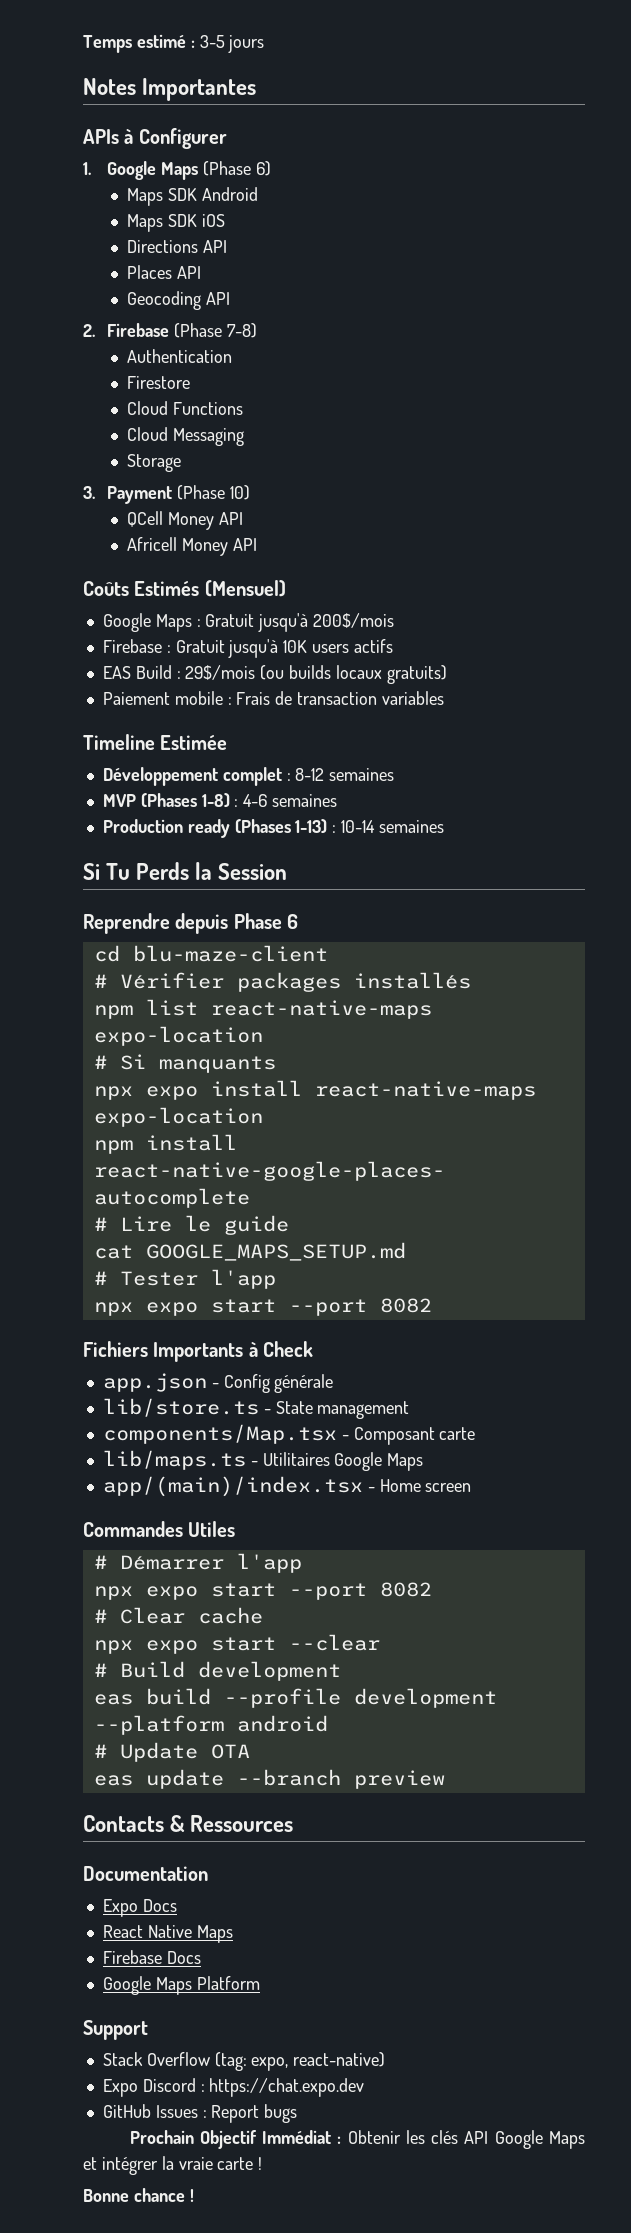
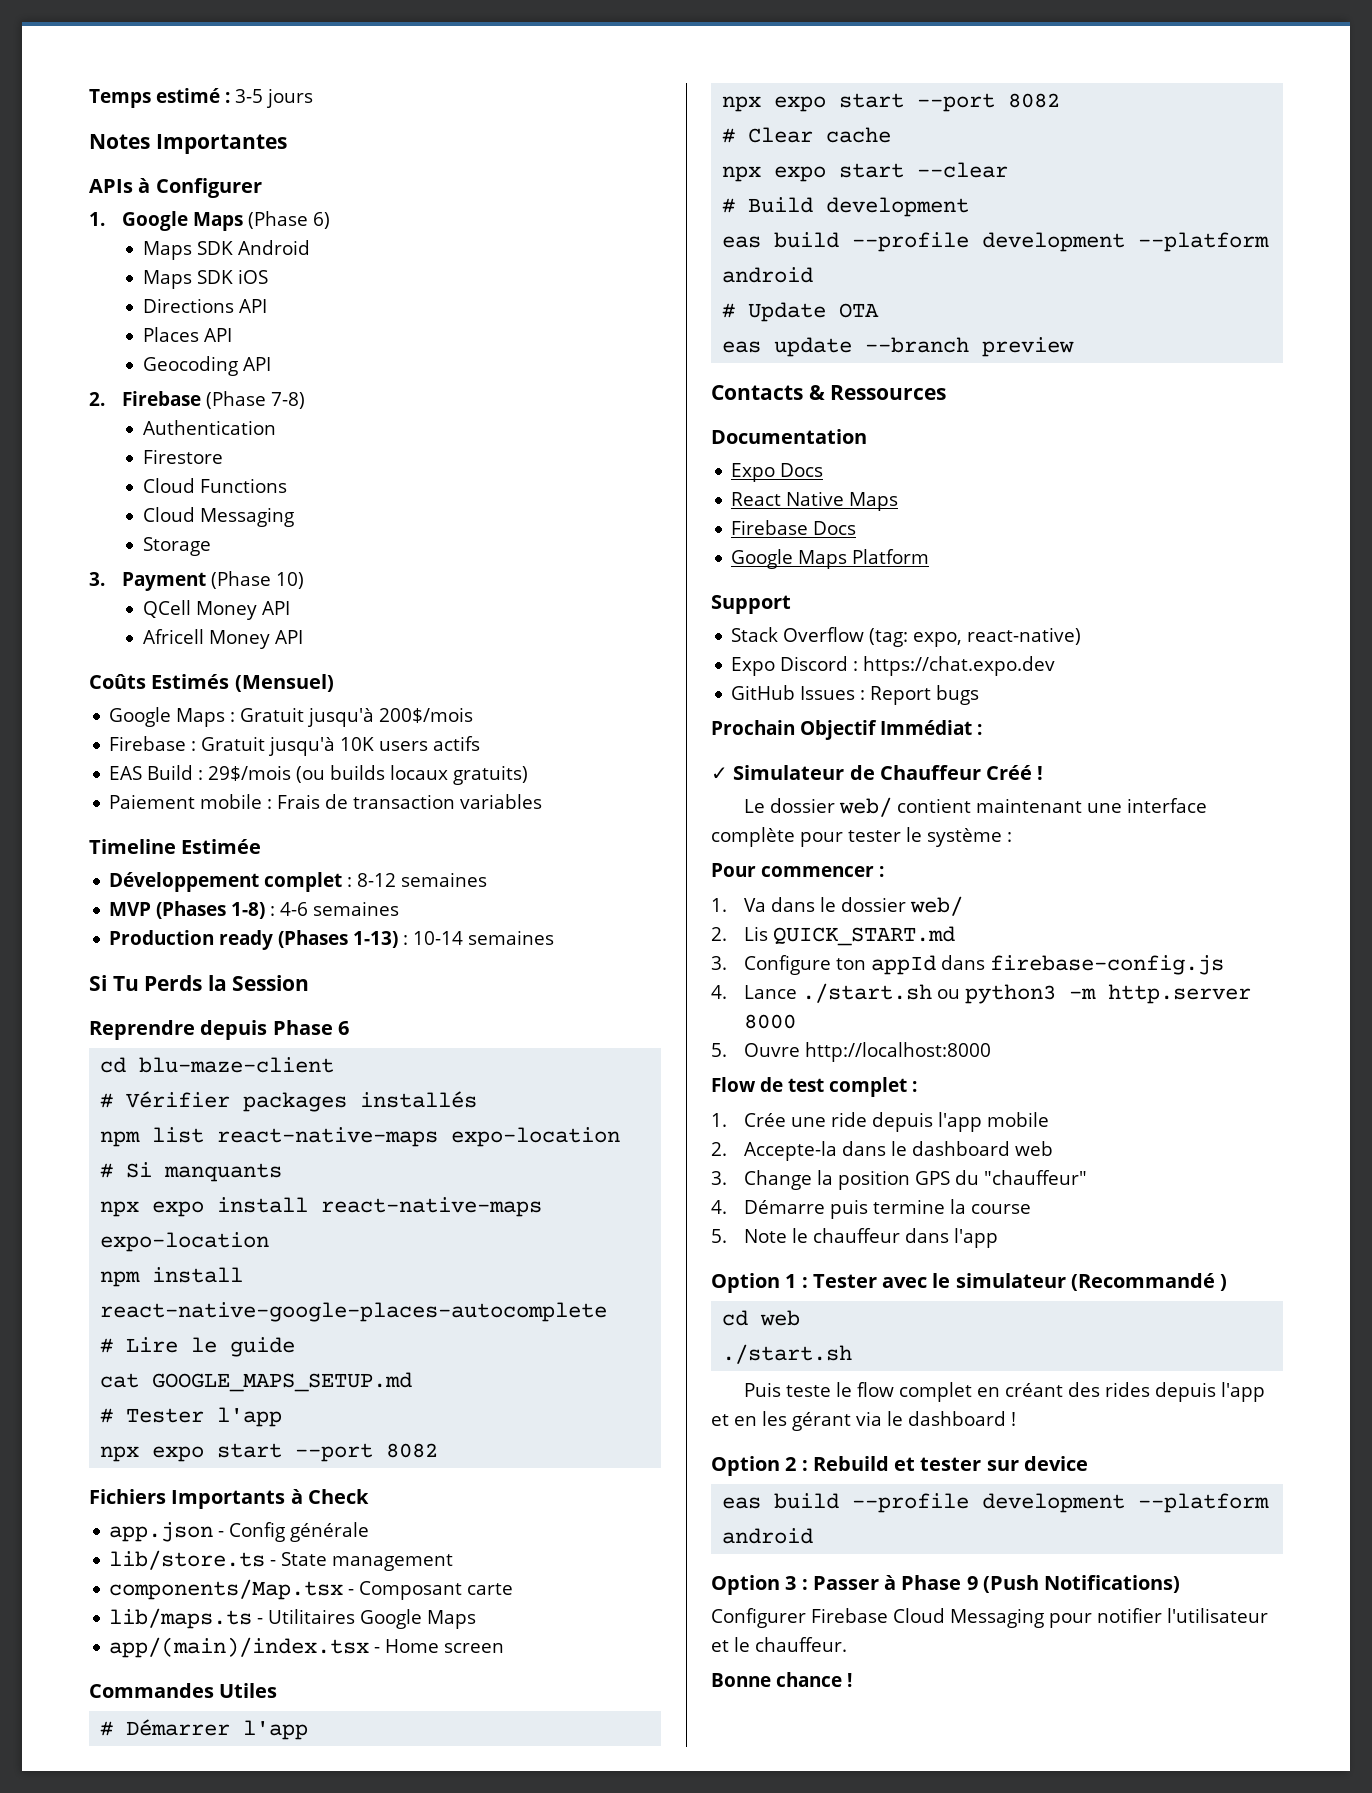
[347,2130,586,2149] [83,2156,263,2175] Obtenir les clés API Google Maps et intégrer la vraie carte ! -> [711,765,1044,780] [744,797,1208,817] [711,827,1012,847] [711,863,884,877] [711,896,964,916] [711,926,956,946] [711,955,1225,975] [711,983,1252,1004] [744,1014,797,1029] [711,1042,992,1062] [711,1077,917,1097] [711,1112,1050,1132] [711,1141,1054,1161] [711,1170,1088,1190] [711,1199,1032,1219] [711,1228,999,1248] [711,1273,1228,1293] [722,1310,801,1326] [722,1344,853,1364] [744,1382,1266,1402] [711,1411,1016,1431] [711,1456,1088,1476] [722,1493,1270,1513] [722,1528,814,1544] [711,1575,1181,1595] [711,1608,1268,1628] [711,1637,847,1652] // ✓ Simulateur de Chauffeur Créé ! // Le dossier web/ contient maintenant une interface complète pour tester le système : // Pour commencer : // 1. Va dans le dossier web/ // 2. Lis QUICK_START.md // 3. Configure ton appId dans firebase-config.js // 4. Lance ./start.sh ou python3 -m http.server 8000 // 5. Ouvre http://localhost:8000 // Flow de test complet : // 1. Crée une ride depuis l'app mobile // 2. Accepte-la dans le dashboard web // 3. Change la position GPS du "chauffeur" // 4. Démarre puis termine la course // 5. Note le chauffeur dans l'app // Option 1 : Tester avec le simulateur (Recommandé ) // cd web // ./start.sh // Puis teste le flow complet en créant des rides depuis l'app et en les gérant via le dashboard ! // Option 2 : Rebuild et tester sur device // eas build --profile development --platform android // Option 3 : Passer à Phase 9 (Push Notifications) // Configurer Firebase Cloud Messaging pour notifier l'utilisateur et le chauffeur.

